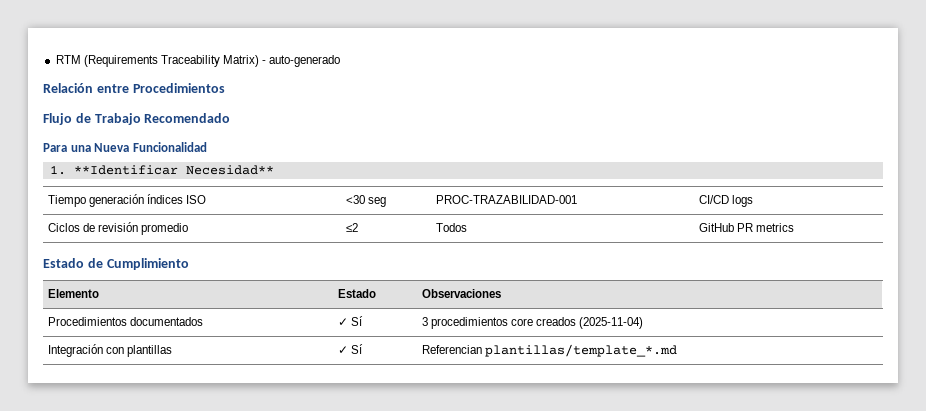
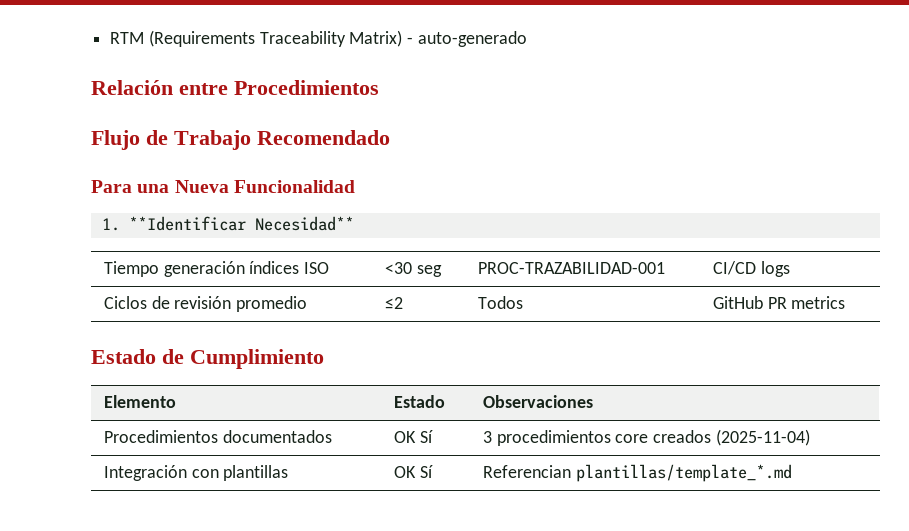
[337,318,348,326] ✓ -> [393,431,416,443] OK
[337,346,348,354] ✓ -> [393,466,416,478] OK

